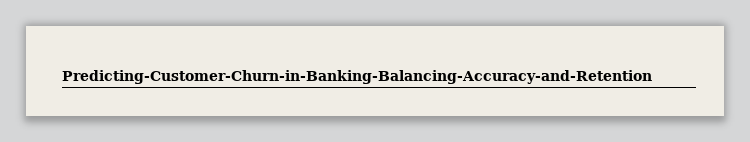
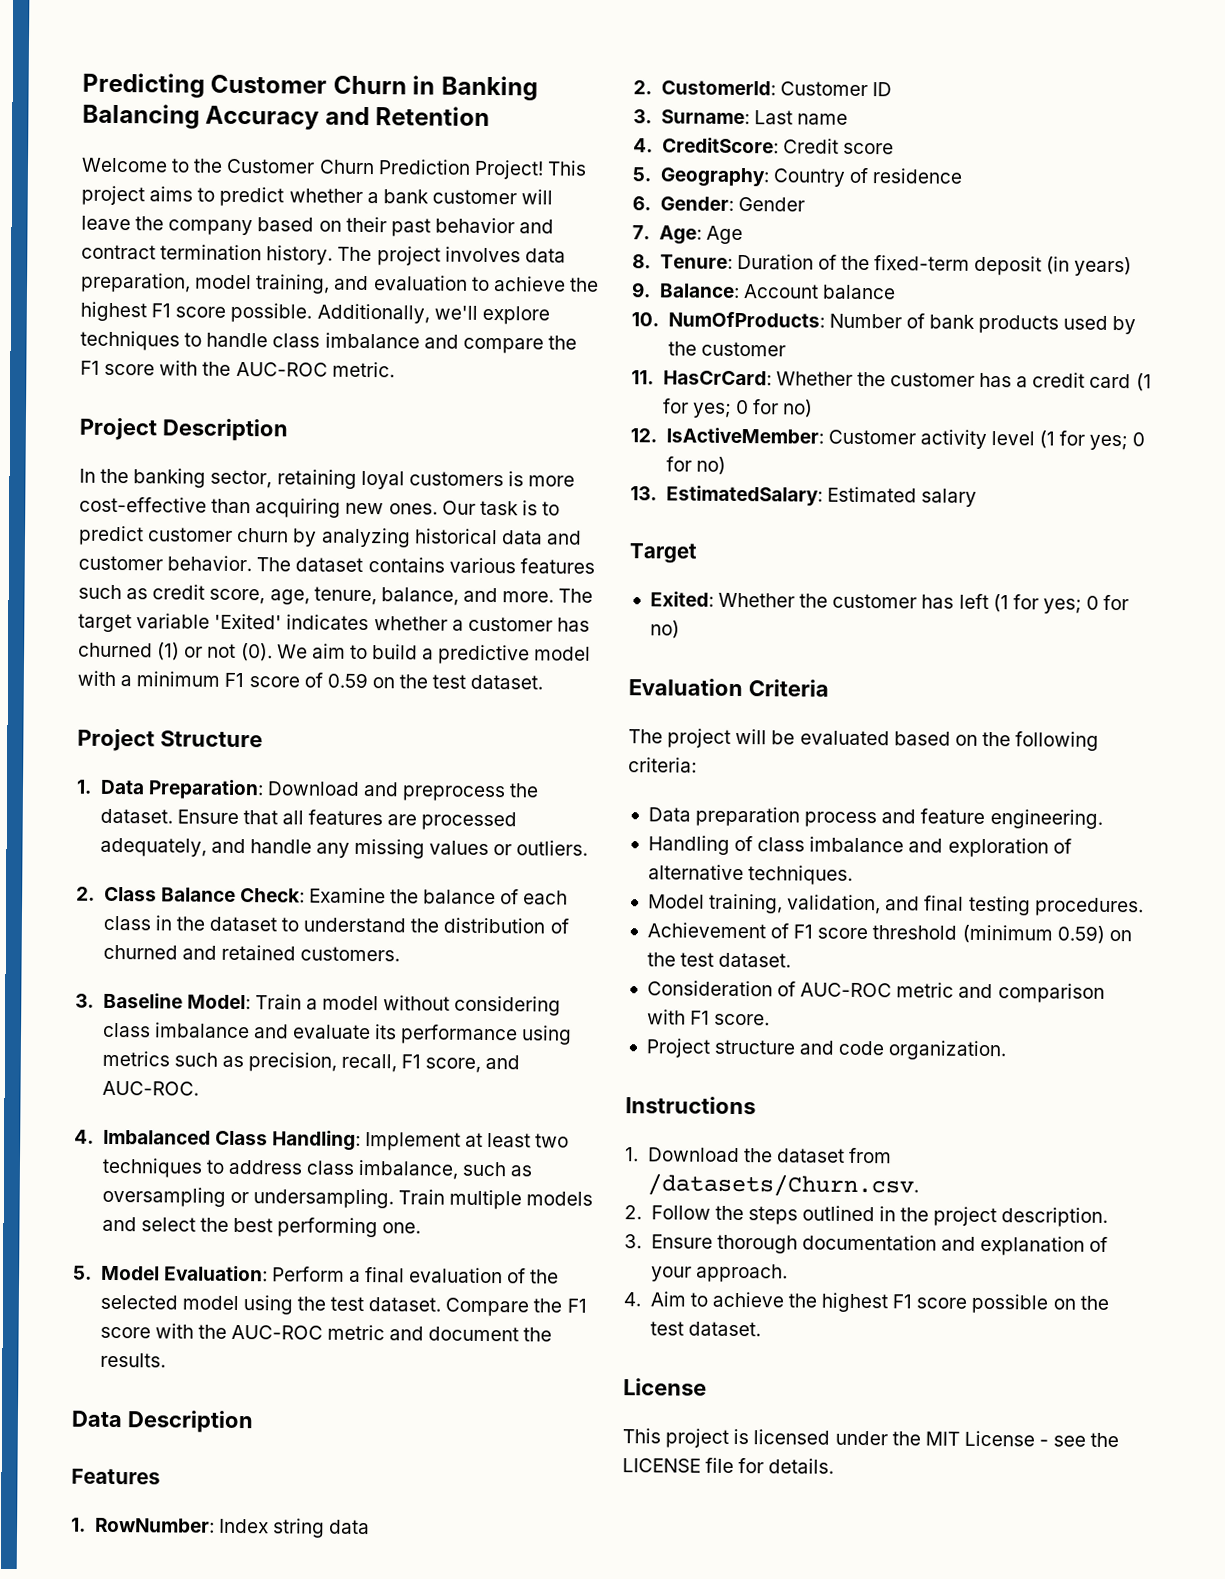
[62,70,652,84] Predicting-Customer-Churn-in-Banking-Balancing-Accuracy-and-Retention -> [82,72,538,101] [82,103,491,130] [81,157,587,180] [81,185,554,207] [81,215,555,237] [81,244,566,266] [80,272,599,294] [80,301,550,325] [80,330,577,354] [80,360,395,378] [79,417,288,442] [79,468,576,490] [79,496,561,518] [78,525,582,548] [78,555,595,574] [78,584,594,606] [78,613,590,633] [78,642,592,665] [77,670,544,690] [77,728,263,752] [76,779,540,802] [99,808,518,831] [99,837,589,859] [76,886,569,905] [102,915,569,934] [102,944,400,962] [75,992,562,1016] [101,1022,573,1045] [101,1050,521,1073] [101,1080,199,1096] [74,1129,570,1151] [101,1157,533,1180] [101,1186,594,1210] [101,1216,422,1238] [73,1265,560,1284] [99,1294,587,1317] [99,1323,553,1342] [99,1352,166,1368] [71,1410,253,1434] [71,1468,160,1485] [71,1517,370,1538] [633,80,892,97] [633,109,848,125] [633,137,894,155] [632,167,962,188] [632,196,805,212] [632,225,743,245] [632,253,1133,277] [631,282,896,300] [631,311,1137,335] [667,341,786,357] [631,370,1152,392] [662,398,814,418] [630,427,1146,451] [665,456,726,475] [630,485,977,507] [629,543,697,564] [649,591,1130,614] [649,620,680,639] [628,678,829,697] [628,728,1100,751] [628,757,697,773] [647,806,1103,829] [647,835,1072,858] [647,864,854,885] [647,893,1144,917] [646,922,1132,944] [646,952,792,968] [646,980,1105,1003] [646,1009,771,1026] [645,1038,1007,1061] [625,1096,756,1115] [625,1147,892,1164] [646,1173,919,1198] [624,1205,1109,1227] [624,1234,1109,1256] [650,1263,788,1283] [623,1291,1109,1314] [649,1321,761,1337] [623,1378,707,1396] [622,1428,1120,1448] [622,1457,835,1474] Predicting Customer Churn in Banking Balancing Accuracy and Retention // Welcome to the Customer Churn Prediction Project! This project aims to predict whether a bank customer will leave the company based on their past behavior and contract termination history. The project involves data preparation, model training, and evaluation to achieve the highest F1 score possible. Additionally, we'll explore techniques to handle class imbalance and compare the F1 score with the AUC-ROC metric. // Project Description // In the banking sector, retaining loyal customers is more cost-effective than acquiring new ones. Our task is to predict customer churn by analyzing historical data and customer behavior. The dataset contains various features such as credit score, age, tenure, balance, and more. The target variable 'Exited' indicates whether a customer has churned (1) or not (0). We aim to build a predictive model with a minimum F1 score of 0.59 on the test dataset. // Project Structure // 1. Data Preparation: Download and preprocess the dataset. Ensure that all features are processed adequately, and handle any missing values or outliers. // 2. Class Balance Check: Examine the balance of each class in the dataset to understand the distribution of churned and retained customers. // 3. Baseline Model: Train a model without considering class imbalance and evaluate its performance using metrics such as precision, recall, F1 score, and AUC-ROC. // 4. Imbalanced Class Handling: Implement at least two techniques to address class imbalance, such as oversampling or undersampling. Train multiple models and select the best performing one. // 5. Model Evaluation: Perform a final evaluation of the selected model using the test dataset. Compare the F1 score with the AUC-ROC metric and document the results. // Data Description // Features // 1. RowNumber: Index string data // 2. CustomerId: Customer ID // 3. Surname: Last name // 4. CreditScore: Credit score // 5. Geography: Country of residence // 6. Gender: Gender // 7. Age: Age // 8. Tenure: Duration of the fixed-term deposit (in years) // 9. Balance: Account balance // 10. NumOfProducts: Number of bank products used by the customer // 11. HasCrCard: Whether the customer has a credit card (1 for yes; 0 for no) // 12. IsActiveMember: Customer activity level (1 for yes; 0 for no) // 13. EstimatedSalary: Estimated salary // Target // Exited: Whether the customer has left (1 for yes; 0 for no) // Evaluation Criteria // The project will be evaluated based on the following criteria: // Data preparation process and feature engineering. // Handling of class imbalance and exploration of alternative techniques. // Model training, validation, and final testing procedures. // Achievement of F1 score threshold (minimum 0.59) on the test dataset. // Consideration of AUC-ROC metric and comparison with F1 score. // Project structure and code organization. // Instructions // 1. Download the dataset from /datasets/Churn.csv. // 2. Follow the steps outlined in the project description. // 3. Ensure thorough documentation and explanation of your approach. // 4. Aim to achieve the highest F1 score possible on the test dataset. // License // This project is licensed under the MIT License - see the LICENSE file for details.

